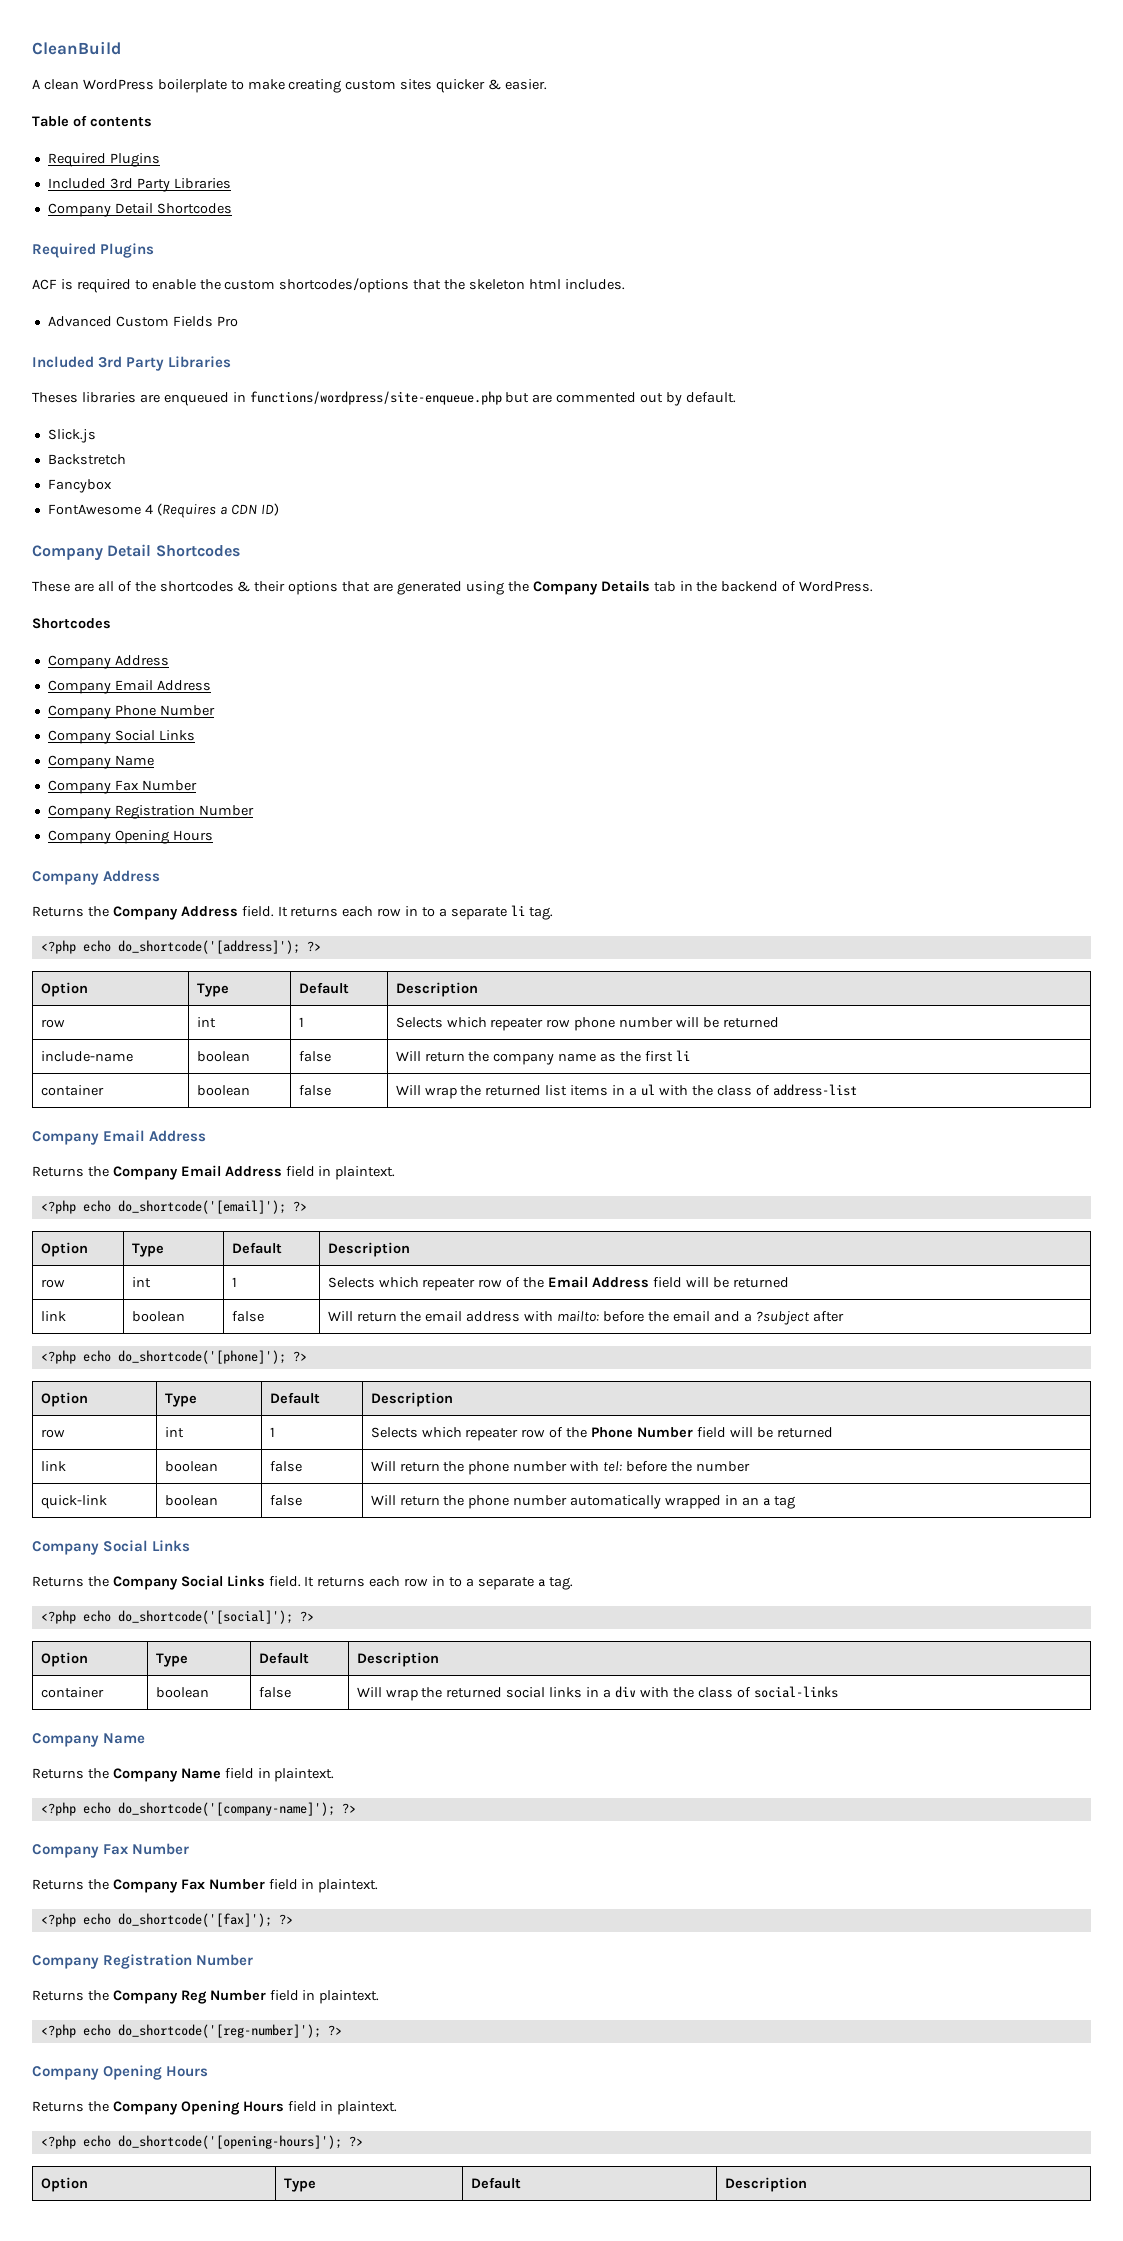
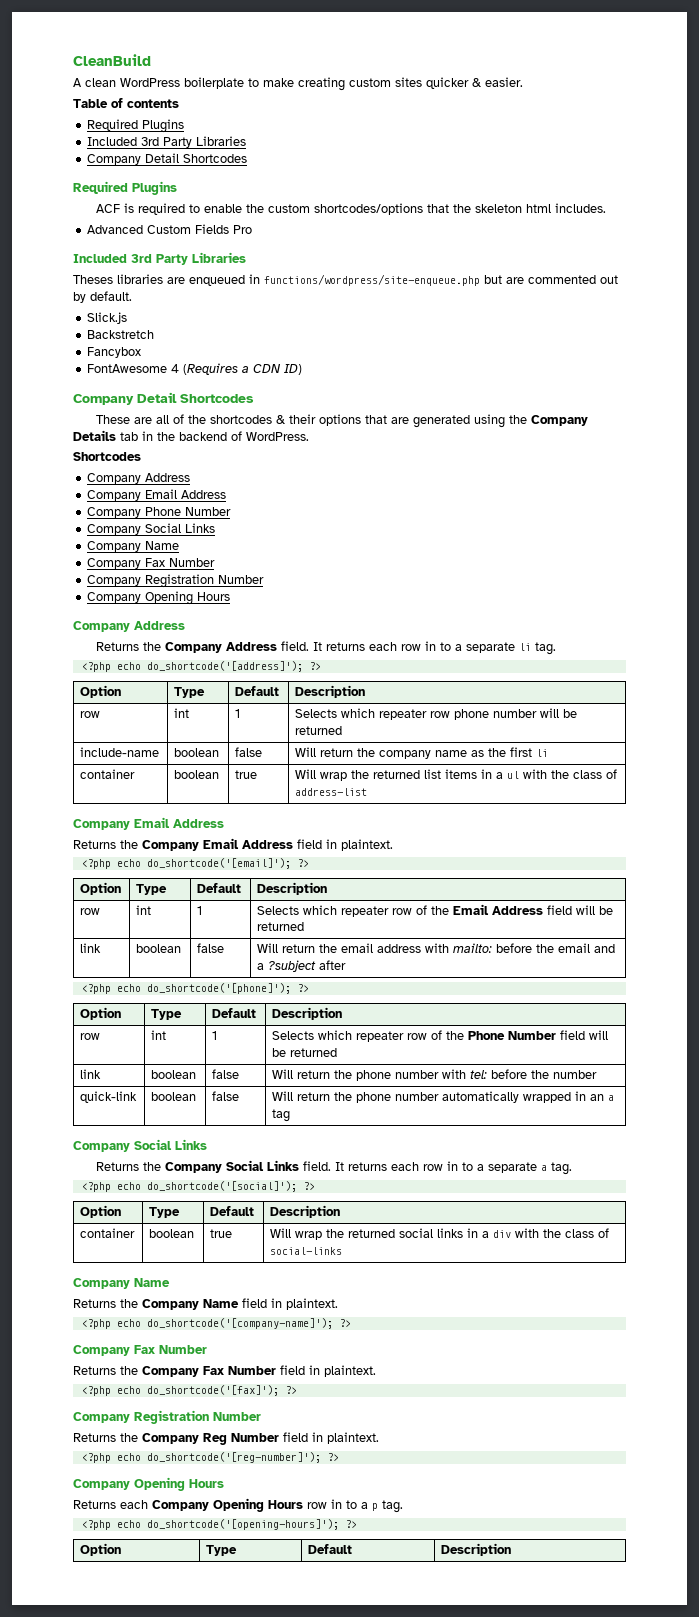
[298,1085,331,1096] false -> [235,770,258,779] true
[258,1687,291,1698] false -> [210,1229,233,1238] true
[87,2100,398,2115] the Company Opening Hours field in plaintext. -> [120,1498,403,1513] each Company Opening Hours row in to a p tag.

